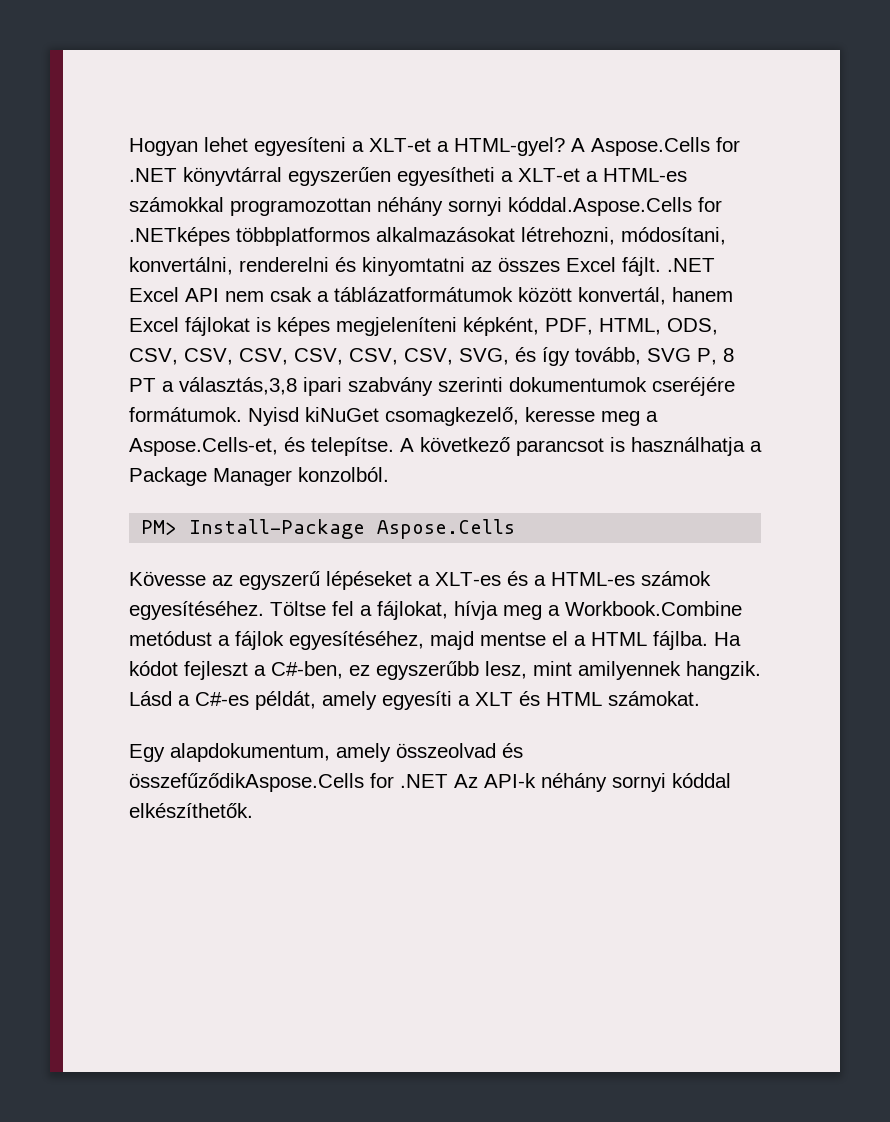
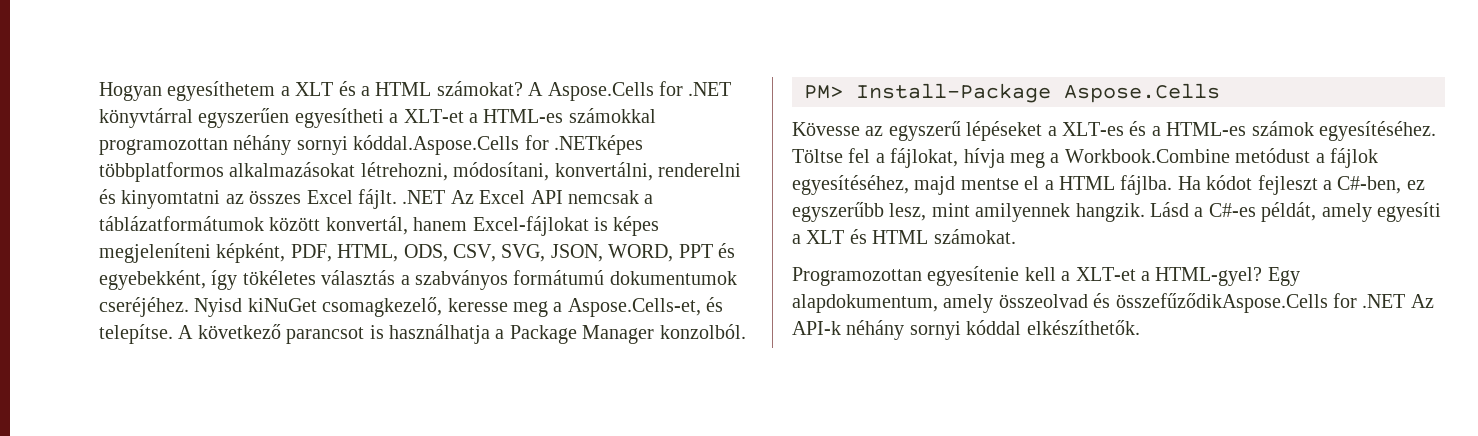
[204,137,565,156] lehet egyesíteni a XLT-et a HTML-gyel? -> [167,81,523,101] egyesíthetem a XLT és a HTML számokat?
(715, 265) none -> [450,190,474,204] Az
[225,287,312,302] nem csak -> [567,190,639,204] nemcsak
[129,317,250,336] Excel fájlokat -> [472,216,589,236] Excel-fájlokat
[184,347,734,366] [129,377,735,396] [129,407,242,422] CSV, CSV, CSV, CSV, CSV, SVG, és így tovább, SVG P, 8 PT a választás,3,8 ipari szabvány szerinti dokumentumok cseréjére formátumok. -> [501,243,735,262] [99,270,737,290] [99,297,189,317] SVG, JSON, WORD, PPT és egyebekként, így tökéletes választás a szabványos formátumú dokumentumok cseréjéhez.
(700, 698) none -> [792,266,1263,286] Programozottan egyesítenie kell a XLT-et a HTML-gyel?

